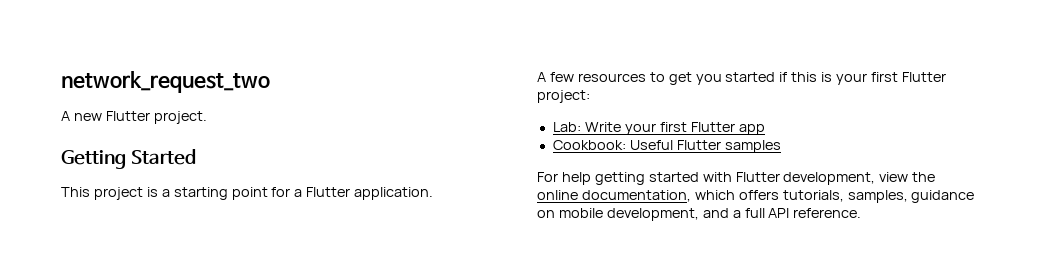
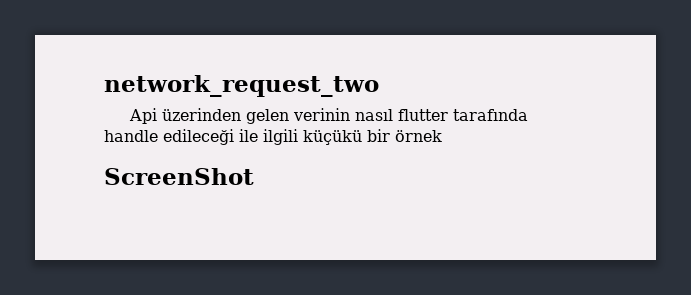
[61,111,207,124] [61,149,196,169] [61,187,434,200] [537,72,946,85] [537,90,590,103] [552,122,765,135] [552,140,781,153] [537,172,936,185] [537,190,975,203] [537,208,862,221] A new Flutter project. // Getting Started // This project is a starting point for a Flutter application. // A few resources to get you started if this is your first Flutter project: // Lab: Write your first Flutter app // Cookbook: Useful Flutter samples // For help getting started with Flutter development, view the online documentation, which offers tutorials, samples, guidance on mobile development, and a full API reference. -> [129,108,529,124] [104,129,442,145] [104,168,254,185] Api üzerinden gelen verinin nasıl flutter tarafında handle edileceği ile ilgili küçükü bir örnek // ScreenShot

